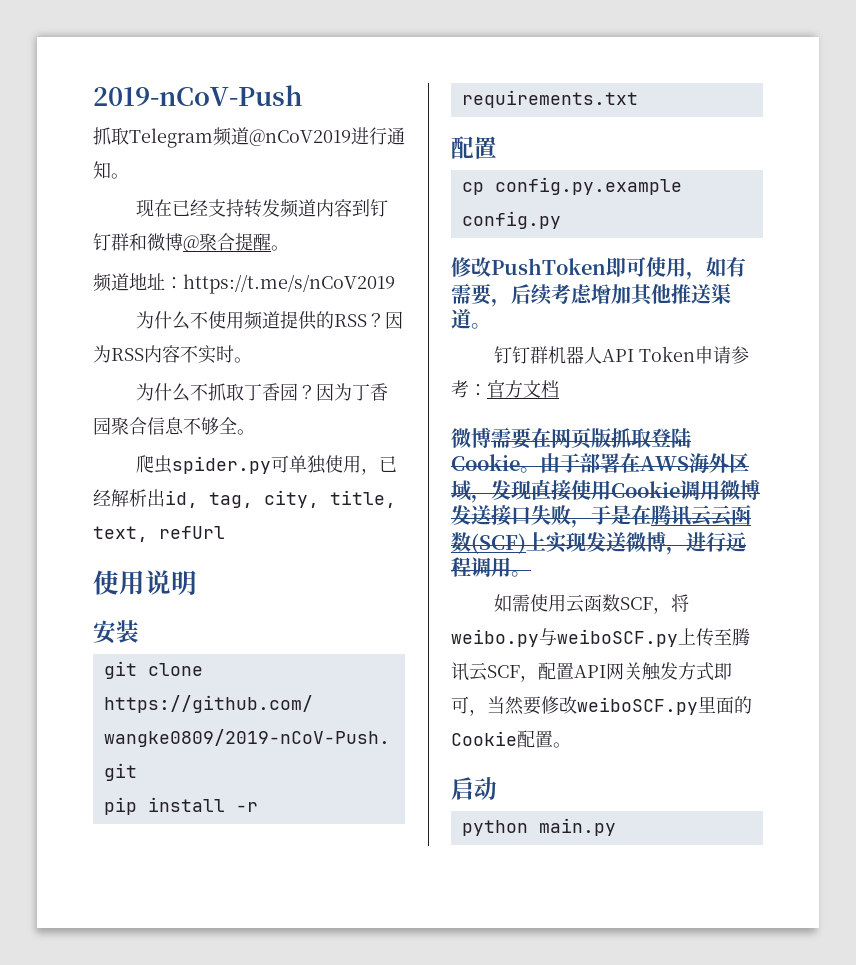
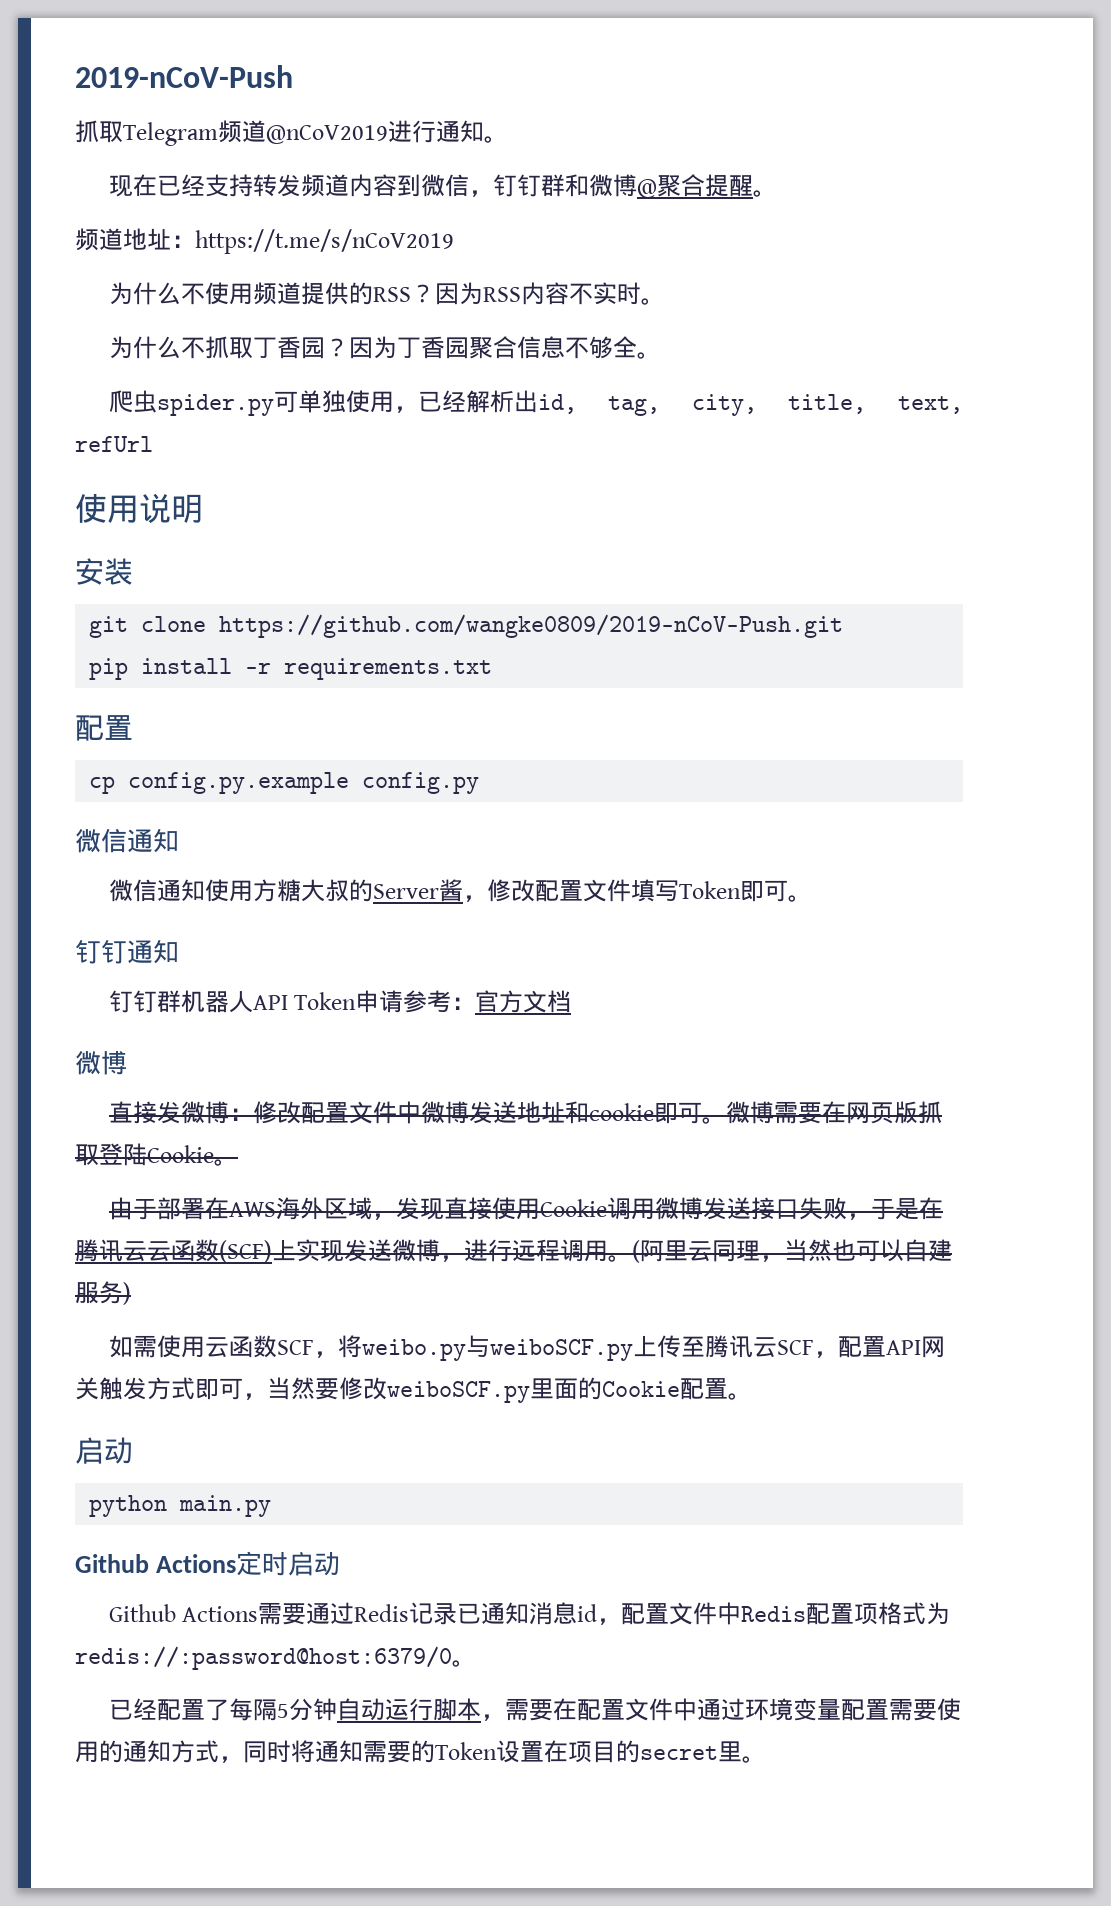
(371, 208) none -> [420,174,493,197] 微信，
[451,257,746,280] [451,283,731,307] [451,309,491,329] 修改PushToken即可使用，如有需要，后续考虑增加其他推送渠道。 -> [75,828,179,853] [108,879,812,902] [75,939,179,964] 微信通知 // 微信通知使用方糖大叔的Server酱，修改配置文件填写Token即可。 // 钉钉通知
(491, 437) none -> [108,1101,774,1124] // 直接发微博：修改配置文件中微博发送地址和cookie即可。微博
(540, 470) none -> (238, 1162) //
(531, 574) none -> [632,1239,952,1263] [75,1281,131,1305] (阿里云同理，当然也可以自建服务)
(616, 827) none -> [75,1551,340,1576] [108,1602,950,1625] [75,1646,476,1670] [108,1698,961,1721] [75,1740,766,1763] // Github Actions定时启动 // Github Actions需要通过Redis记录已通知消息id，配置文件中Redis配置项格式为redis://:password@host:6379/0。 // 已经配置了每隔5分钟自动运行脚本，需要在配置文件中通过环境变量配置需要使用的通知方式，同时将通知需要的Token设置在项目的secret里。

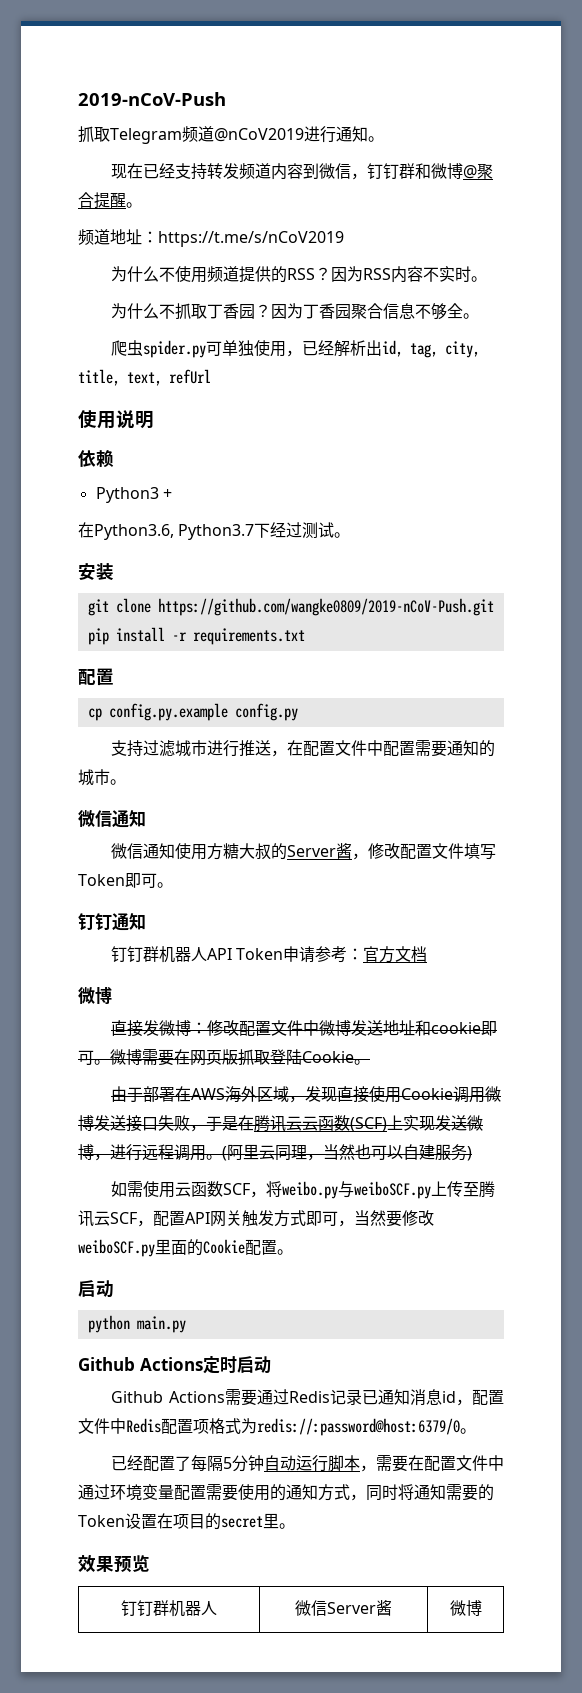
(203, 508) none -> [78,450,114,468] [95,487,172,503] [78,522,351,540] // 依赖 // Python3 + // 在Python3.6, Python3.7下经过测试。
(480, 783) none -> [110,740,495,757] [78,769,126,786] // 支持过滤城市进行推送，在配置文件中配置需要通知的城市。
(766, 1759) none -> [78,1554,150,1573] [121,1600,217,1617] [295,1600,392,1616] [449,1600,482,1616] // 效果预览 // 钉钉群机器人 | 微信Server酱 | 微博

